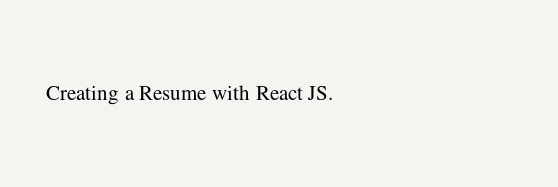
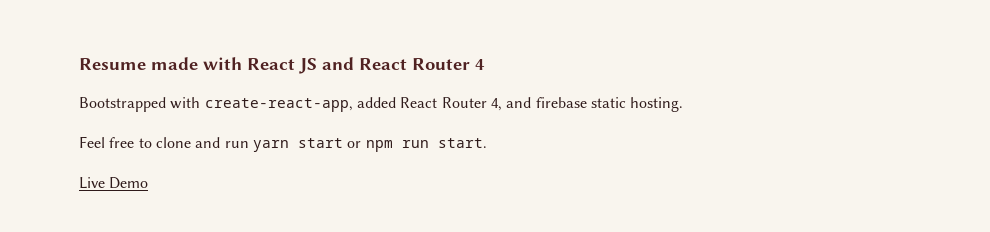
[46,85,334,105] Creating a Resume with React JS. -> [79,57,485,74] [79,97,684,112] [79,136,487,152] [79,177,149,189] Resume made with React JS and React Router 4 // Bootstrapped with create-react-app, added React Router 4, and firebase static hosting. // Feel free to clone and run yarn start or npm run start. // Live Demo

